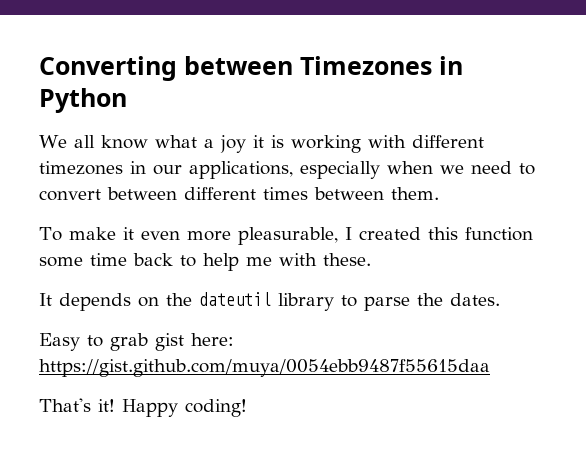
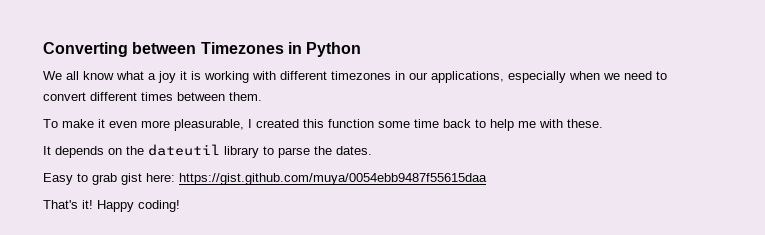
[107,187,177,200] between -> (86, 96) none

